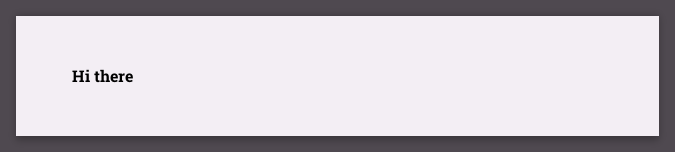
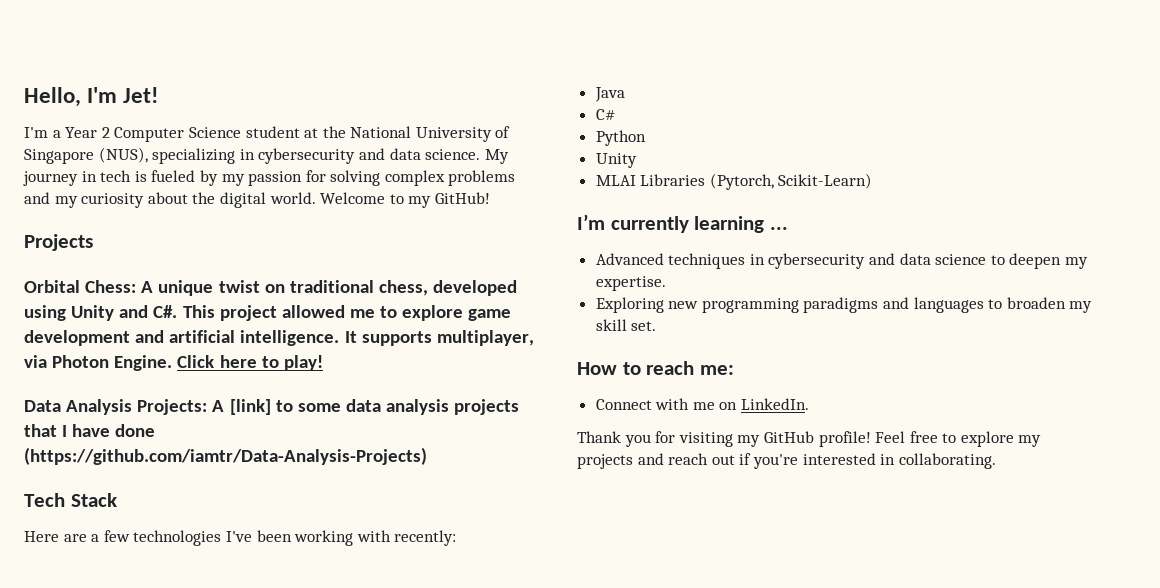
[72,69,134,83] Hi there -> [24,87,159,107] [24,126,511,142] [24,147,509,164] [23,170,516,186] [24,192,490,208] [24,234,93,251] [24,280,518,296] [24,305,512,321] [24,330,534,346] [24,355,323,371] [24,399,520,415] [24,424,156,437] [24,447,427,465] [24,493,117,507] [24,530,457,546] [594,87,625,102] [595,109,616,120] [595,130,646,146] [595,153,637,168] [595,173,873,190] [577,214,788,233] [595,253,1089,269] [595,276,666,291] [595,297,1093,313] [595,319,657,331] [577,361,734,375] [595,398,810,410] [577,431,1042,447] [577,453,996,469] Hello, I'm Jet! // I'm a Year 2 Computer Science student at the National University of Singapore (NUS), specializing in cybersecurity and data science. My journey in tech is fueled by my passion for solving complex problems and my curiosity about the digital world. Welcome to my GitHub! // Projects // Orbital Chess: A unique twist on traditional chess, developed using Unity and C#. This project allowed me to explore game development and artificial intelligence. It supports multiplayer, via Photon Engine. Click here to play! // Data Analysis Projects: A [link] to some data analysis projects that I have done (https://github.com/iamtr/Data-Analysis-Projects) // Tech Stack // Here are a few technologies I've been working with recently: // Java // C# // Python // Unity // MLAI Libraries (Pytorch, Scikit-Learn) // I’m currently learning ... // Advanced techniques in cybersecurity and data science to deepen my expertise. // Exploring new programming paradigms and languages to broaden my skill set. // How to reach me: // Connect with me on LinkedIn. // Thank you for visiting my GitHub profile! Feel free to explore my projects and reach out if you're interested in collaborating.

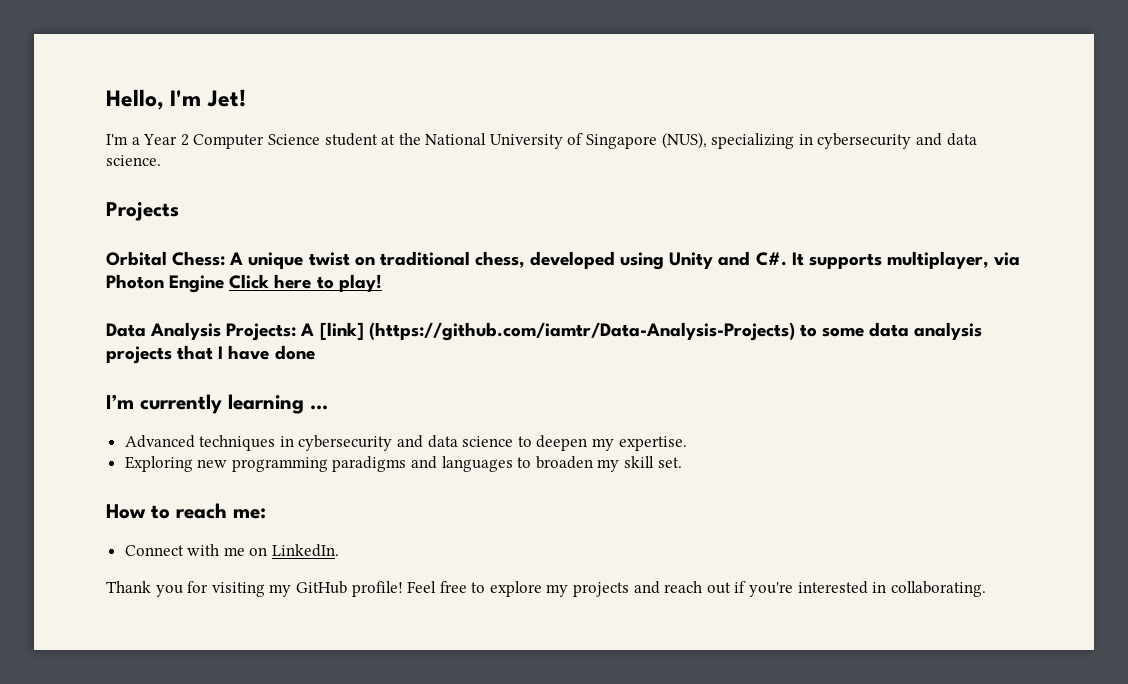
[484,149,509,164] [23,170,516,186] [24,192,490,208] My journey in tech is fueled by my passion for solving complex problems and my curiosity about the digital world. Welcome to my GitHub! -> (161, 160) none
[182,305,512,321] [24,330,340,346] This project allowed me to explore game development and artificial intelligence. -> (787, 259) none
[114,355,173,371] Engine. -> [169,275,225,293] Engine
(271, 407) none -> [368,322,795,341] (https://github.com/iamtr/Data-Analysis-Projects)
[24,447,427,465] [24,493,117,507] [24,530,457,546] [594,87,625,102] [595,109,616,120] [595,130,646,146] [595,153,637,168] [595,173,873,190] (https://github.com/iamtr/Data-Analysis-Projects) // Tech Stack // Here are a few technologies I've been working with recently: // Java // C# // Python // Unity // MLAI Libraries (Pytorch, Scikit-Learn) -> (315, 352) none

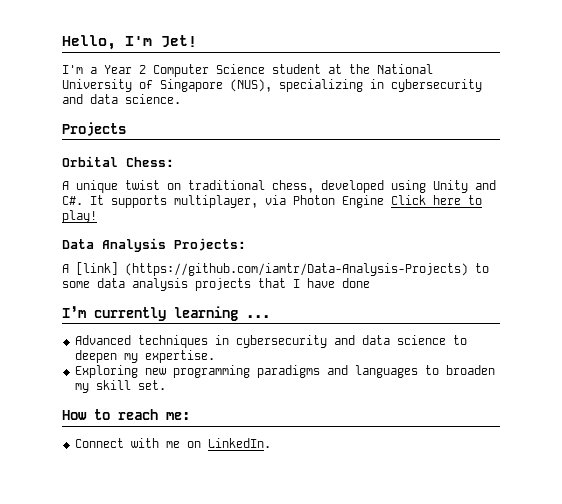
(226, 258) none -> (174, 162) //
(297, 332) none -> (246, 244) //
[106,581,986,597] // Thank you for visiting my GitHub profile! Feel free to explore my projects and reach out if you're interested in collaborating. -> (271, 443) none

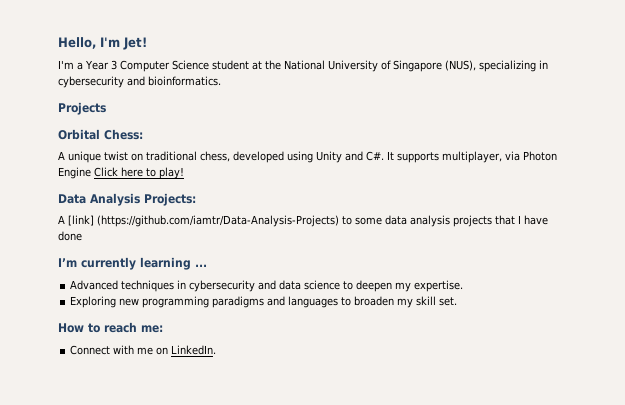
[139,65,146,74] 2 -> [110,60,117,70] 3
[90,94,181,104] data science. -> [148,76,221,86] bioinformatics.

